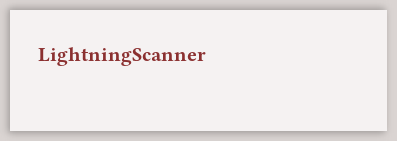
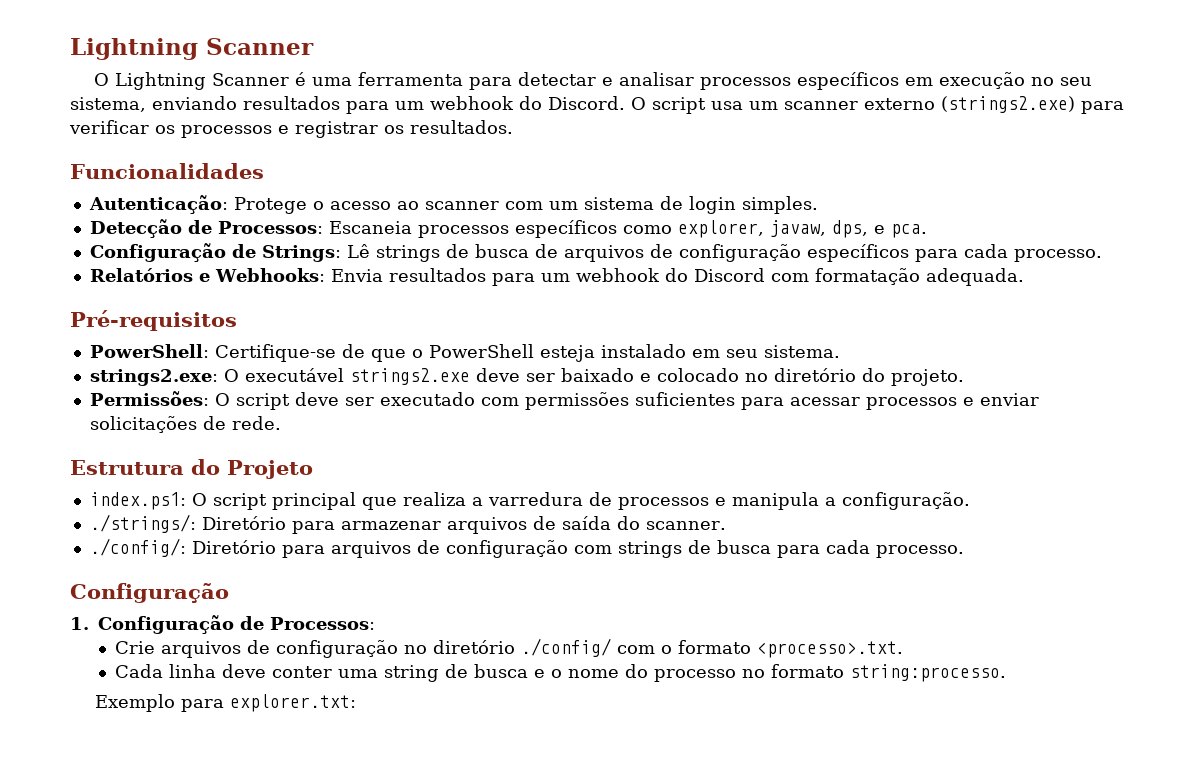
[38,47,206,66] LightningScanner -> [70,38,314,60] [93,72,1092,90] [70,96,1124,114] [69,120,513,138] [70,163,264,179] [88,195,818,214] [89,219,927,238] [89,243,1102,262] [89,268,1024,286] [70,310,237,331] [89,344,840,362] [89,368,964,386] [89,391,1039,410] [89,416,281,433] [70,459,313,479] [89,492,970,510] [89,514,726,534] [89,538,964,558] [70,583,229,603] [70,615,375,634] [114,638,903,658] [114,664,1006,682] [95,694,357,712] Lightning Scanner // O Lightning Scanner é uma ferramenta para detectar e analisar processos específicos em execução no seu sistema, enviando resultados para um webhook do Discord. O script usa um scanner externo (strings2.exe) para verificar os processos e registrar os resultados. // Funcionalidades // Autenticação: Protege o acesso ao scanner com um sistema de login simples. // Detecção de Processos: Escaneia processos específicos como explorer, javaw, dps, e pca. // Configuração de Strings: Lê strings de busca de arquivos de configuração específicos para cada processo. // Relatórios e Webhooks: Envia resultados para um webhook do Discord com formatação adequada. // Pré-requisitos // PowerShell: Certifique-se de que o PowerShell esteja instalado em seu sistema. // strings2.exe: O executável strings2.exe deve ser baixado e colocado no diretório do projeto. // Permissões: O script deve ser executado com permissões suficientes para acessar processos e enviar solicitações de rede. // Estrutura do Projeto // index.ps1: O script principal que realiza a varredura de processos e manipula a configuração. // ./strings/: Diretório para armazenar arquivos de saída do scanner. // ./config/: Diretório para arquivos de configuração com strings de busca para cada processo. // Configuração // 1. Configuração de Processos: // Crie arquivos de configuração no diretório ./config/ com o formato <processo>.txt. // Cada linha deve conter uma string de busca e o nome do processo no formato string:processo. // Exemplo para explorer.txt:

